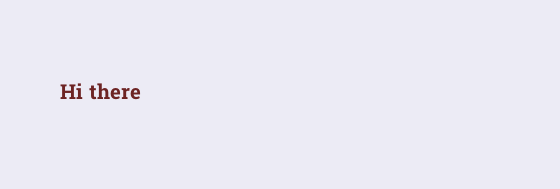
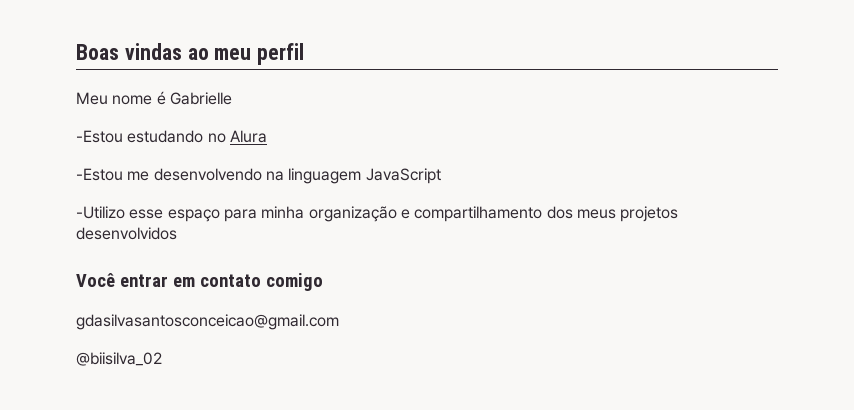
[60,83,141,100] Hi there -> [76,43,305,65] [76,91,232,105] [76,130,267,143] [76,168,441,184] [76,206,679,222] [76,227,177,240] [76,273,323,291] [76,314,339,330] [76,352,162,366] Boas vindas ao meu perfil // Meu nome é Gabrielle // -Estou estudando no Alura // -Estou me desenvolvendo na linguagem JavaScript // -Utilizo esse espaço para minha organização e compartilhamento dos meus projetos desenvolvidos // Você entrar em contato comigo // gdasilvasantosconceicao@gmail.com // @biisilva_02

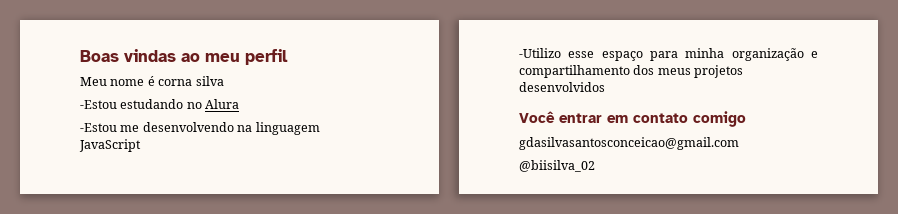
[169,92,232,105] Gabrielle -> [158,76,224,86] corna silva

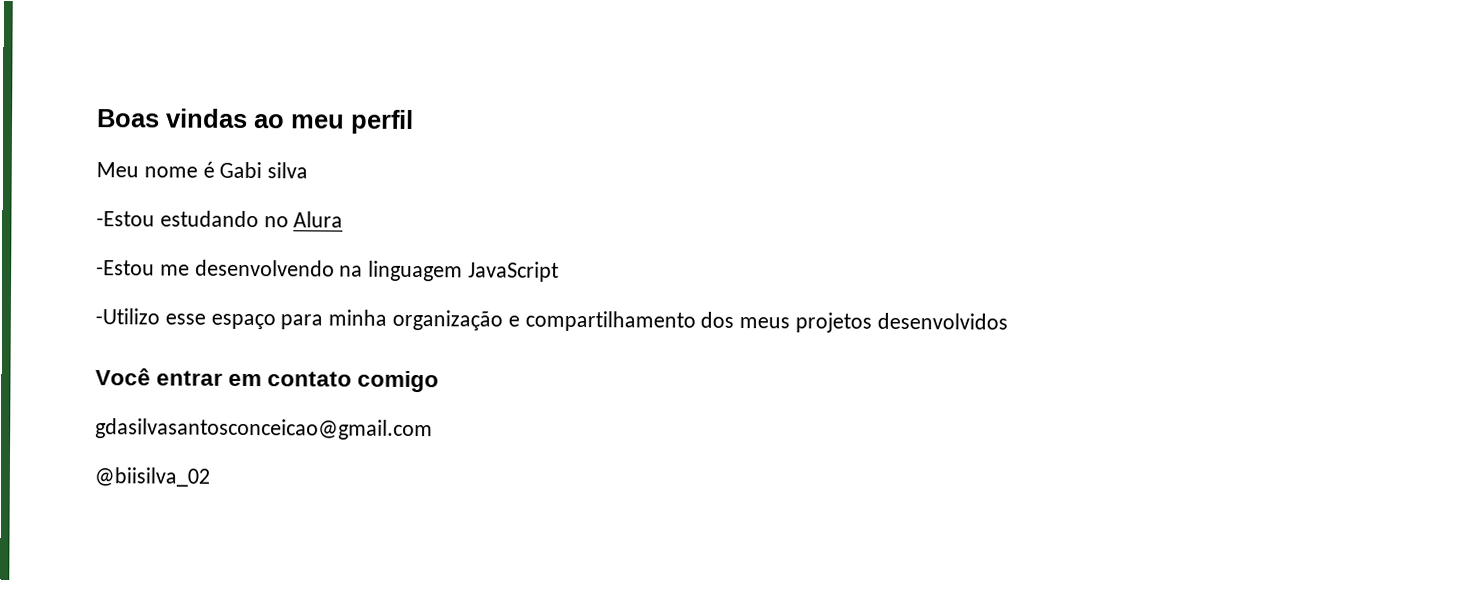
[158,79,193,86] corna -> [219,161,263,179] Gabi

